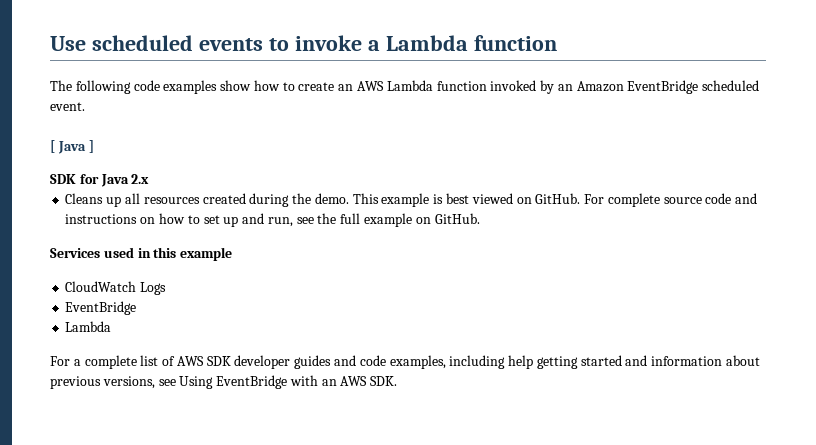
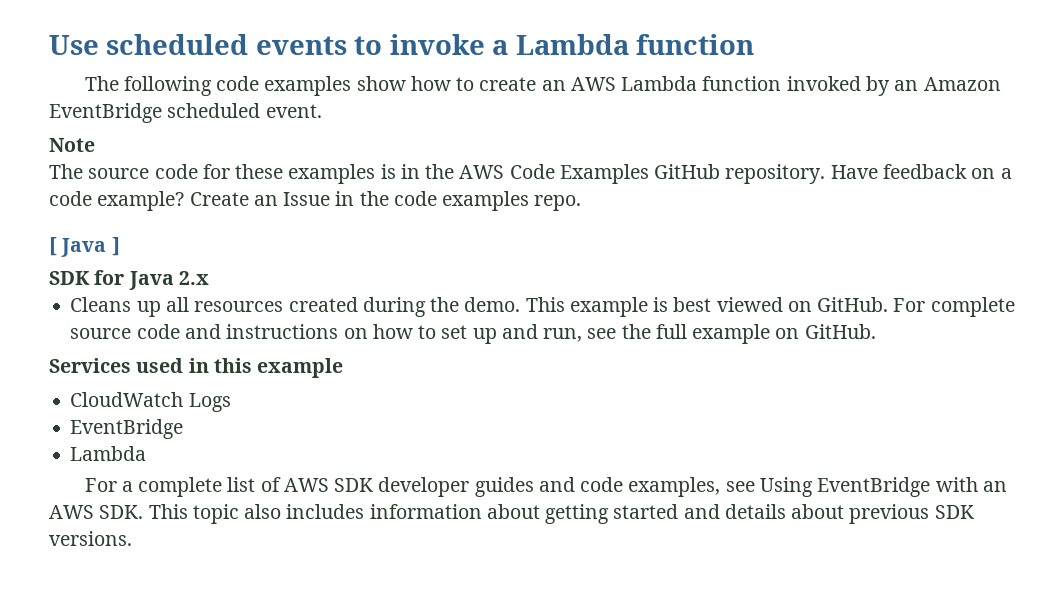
(85, 106) none -> [49,138,95,152] [49,164,1012,184] [49,191,582,211] // Note // The source code for these examples is in the AWS Code Examples GitHub repository. Have feedback on a code example? Create an Issue in the code examples repo.
[449,355,761,369] [50,376,155,389] including help getting started and information about previous versions, -> (721, 487) none
(398, 381) none -> [148,504,974,524] [49,531,132,546] This topic also includes information about getting started and details about previous SDK versions.

